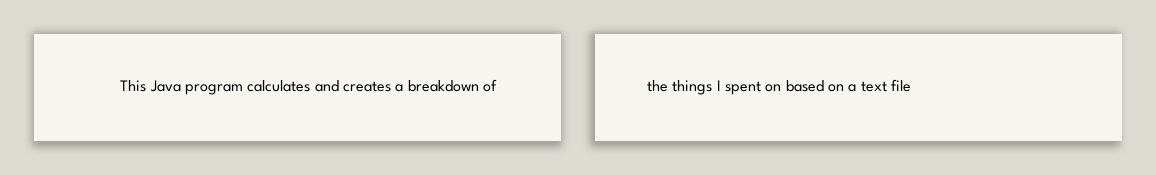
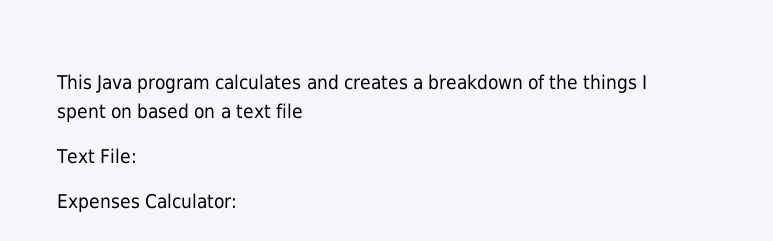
(911, 85) none -> [56,148,138,164] [57,193,238,212] // Text File: // Expenses Calculator:

